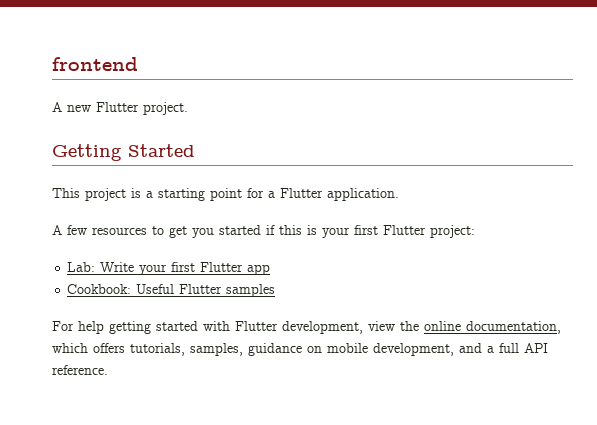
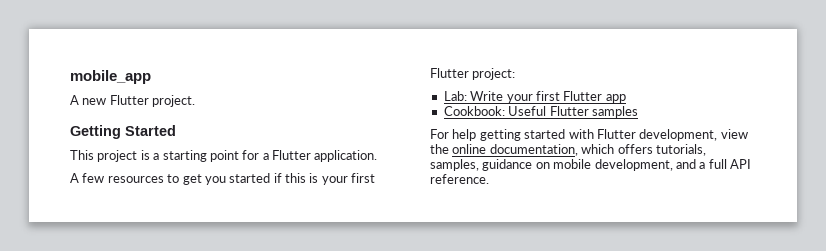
[52,57,138,71] frontend -> [70,70,151,84] mobile_app

